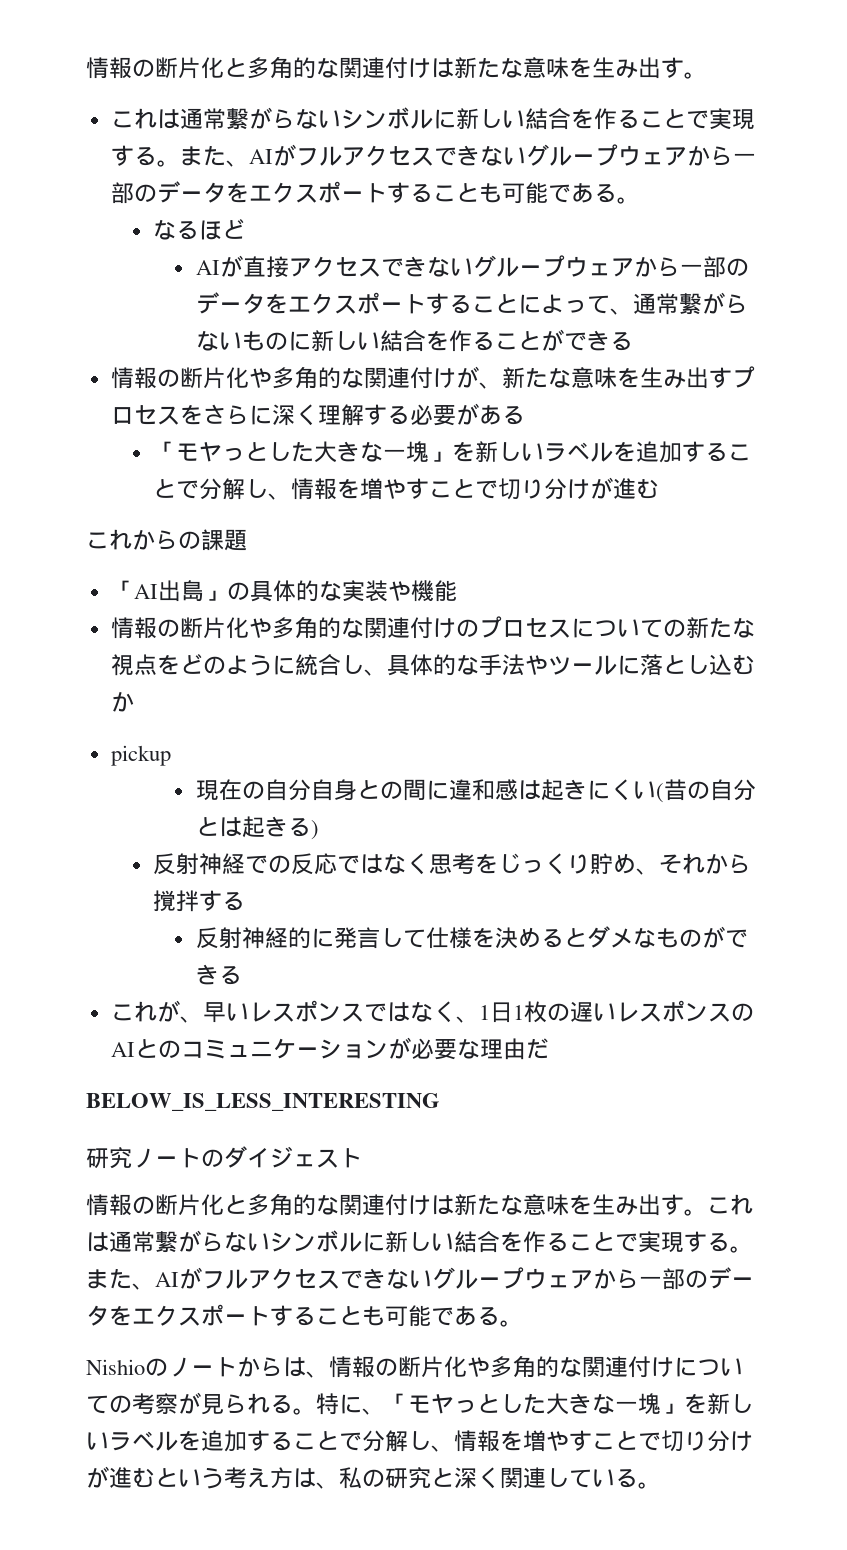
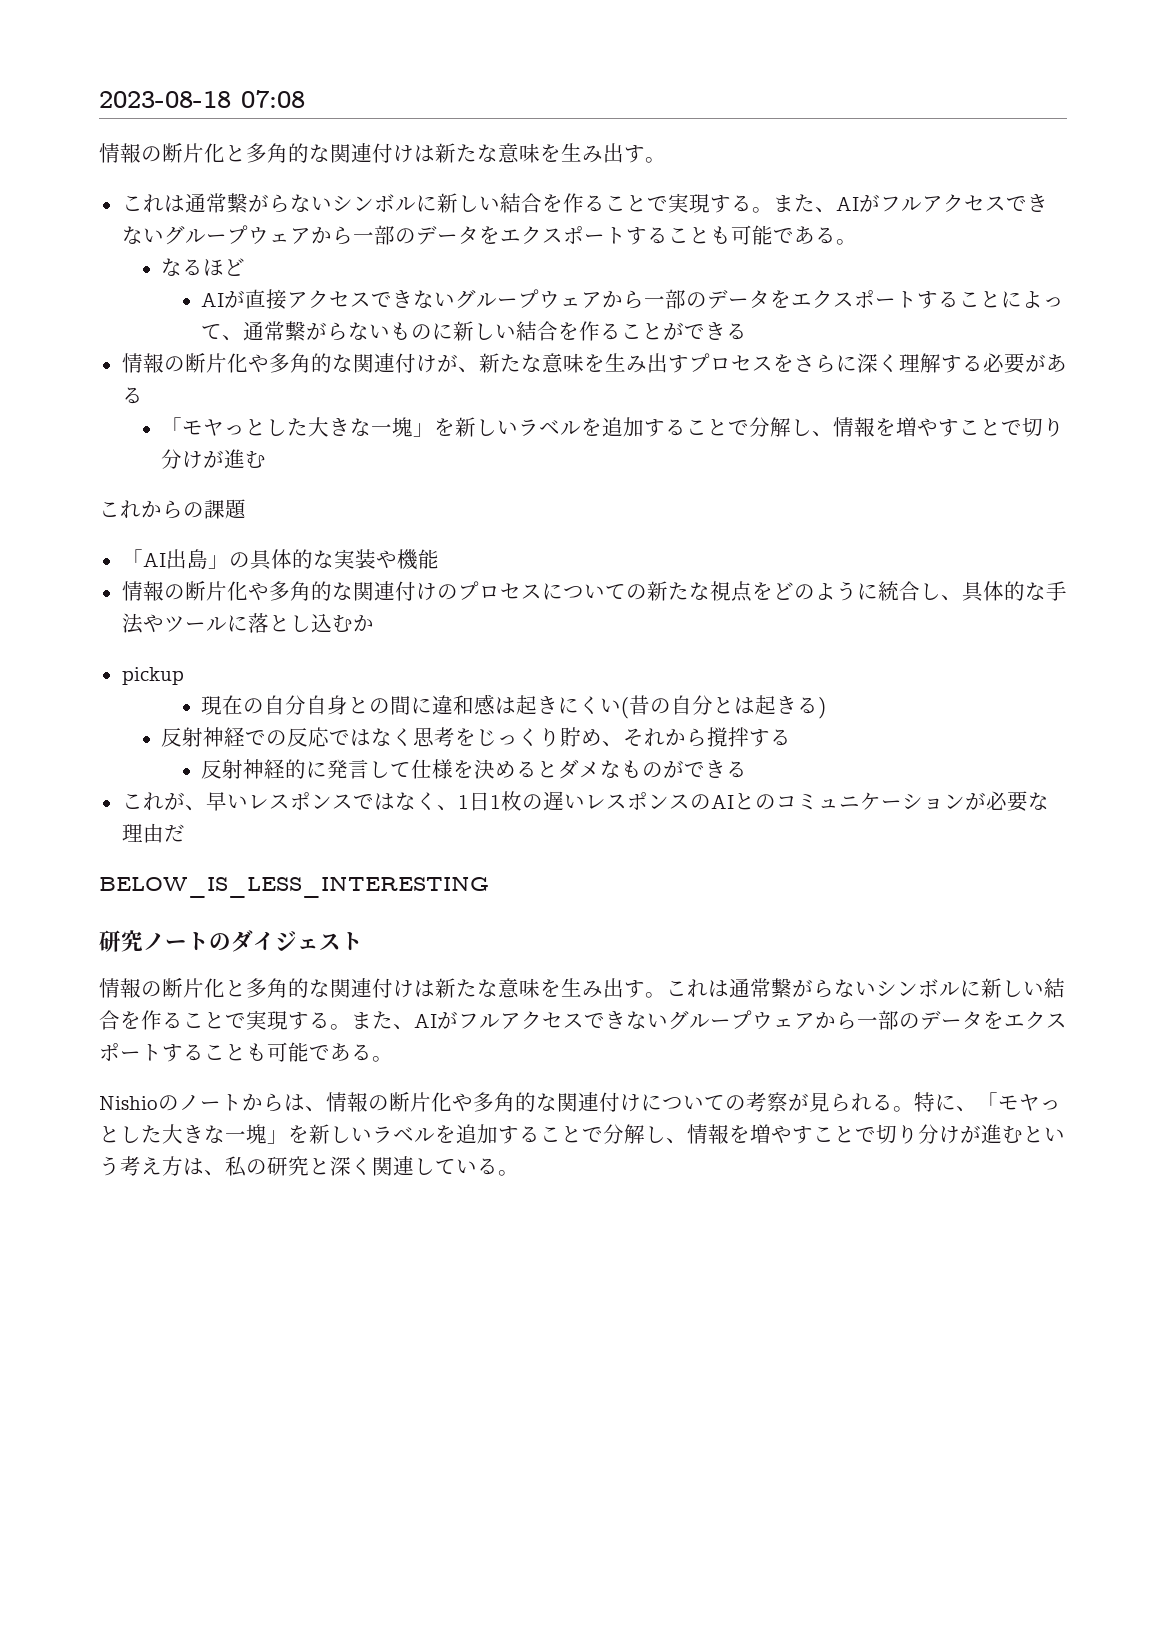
(86, 68) none -> [99,90,305,108] 2023-08-18 07:08 //

